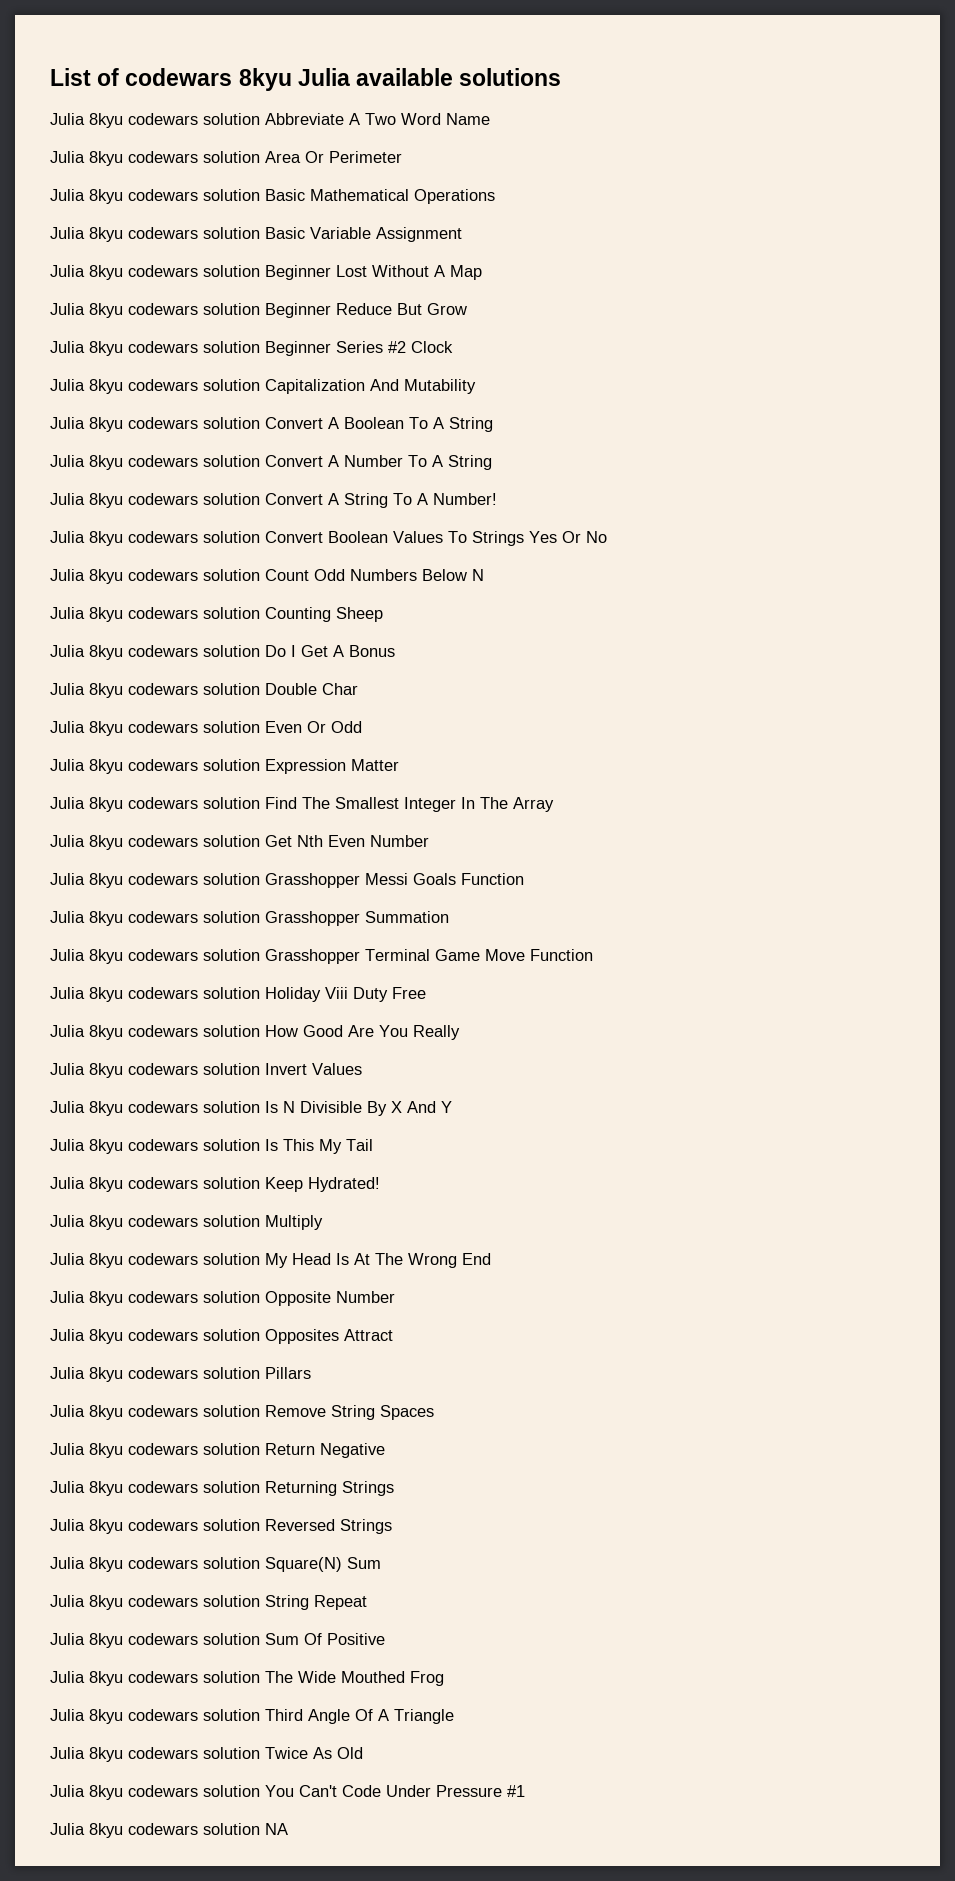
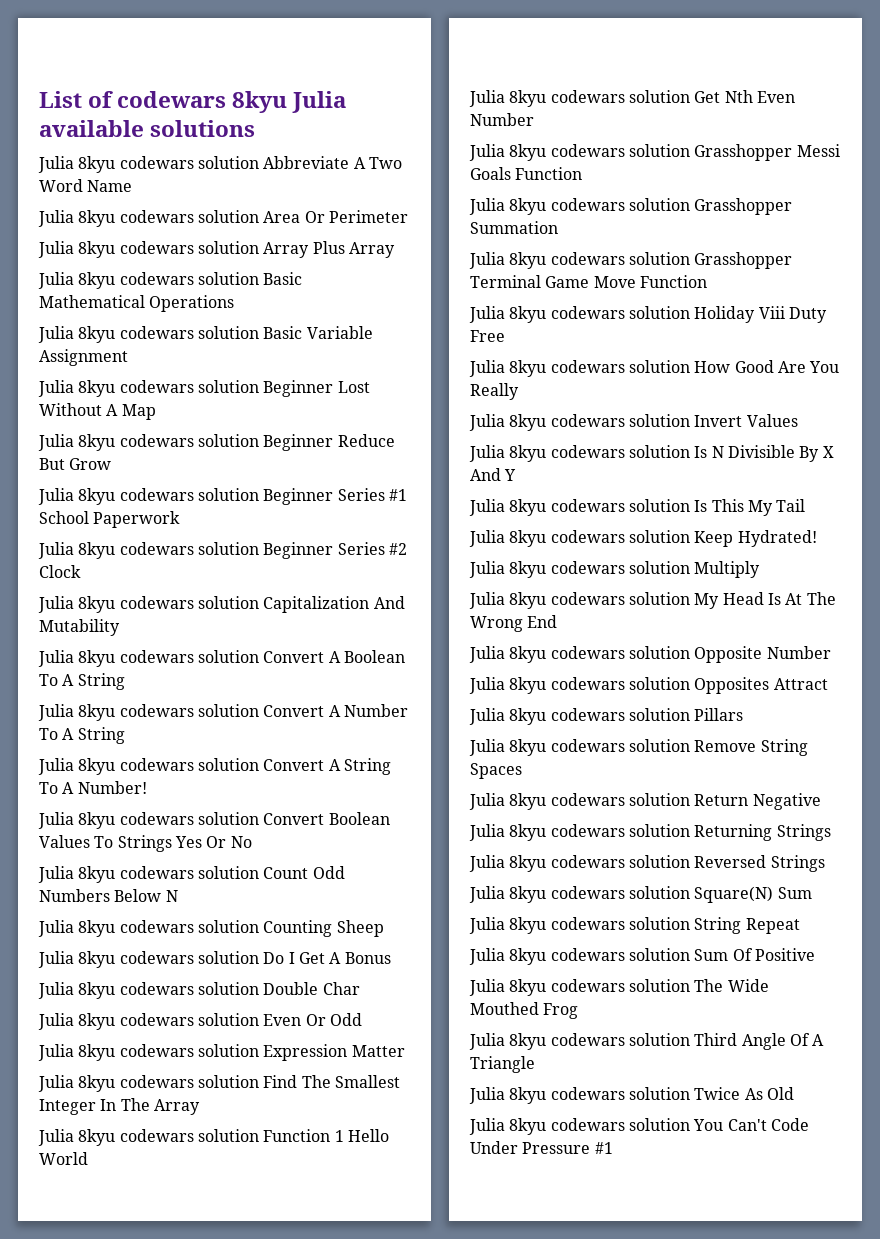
(402, 157) none -> [38,241,395,258] // Julia 8kyu codewars solution Array Plus Array
(467, 309) none -> [38,488,407,505] [39,511,181,528] // Julia 8kyu codewars solution Beginner Series #1 School Paperwork
(554, 804) none -> [38,1129,389,1146] [39,1152,88,1165] // Julia 8kyu codewars solution Function 1 Hello World
[50,1823,288,1838] // Julia 8kyu codewars solution NA -> (613, 1148) none

